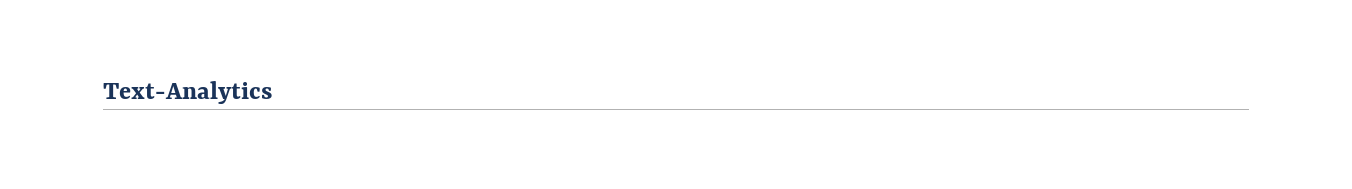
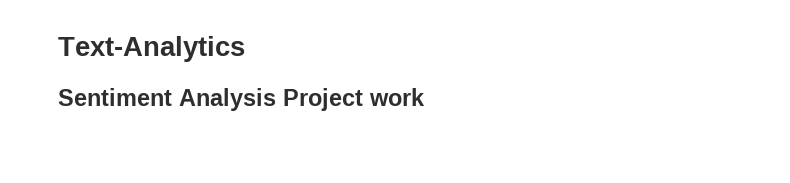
(272, 92) none -> [58,88,425,111] // Sentiment Analysis Project work

